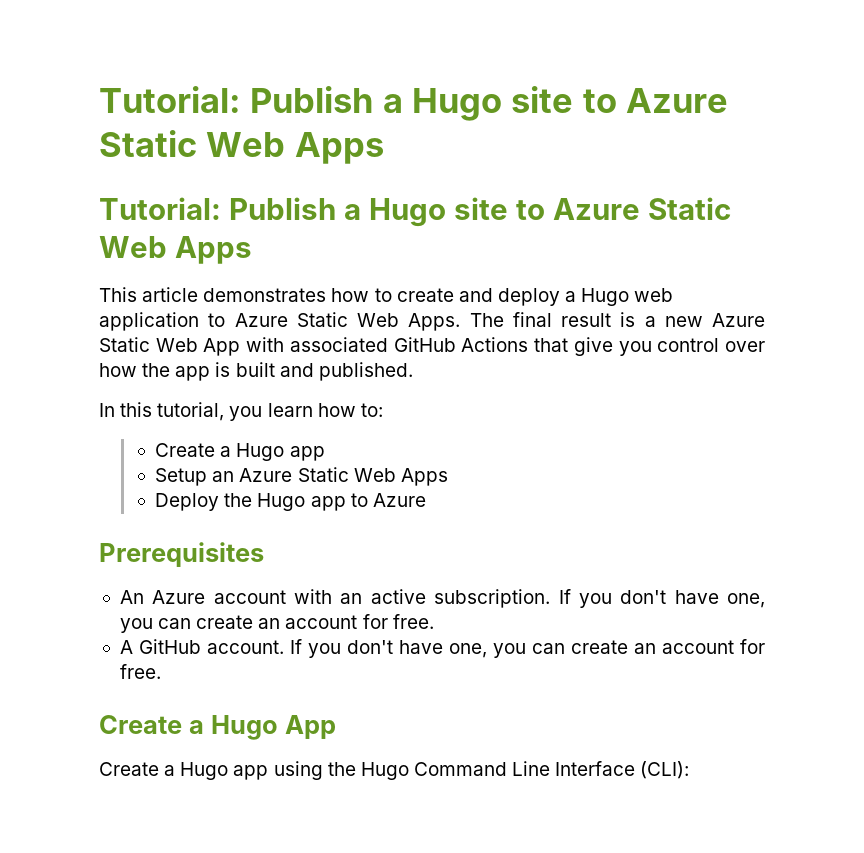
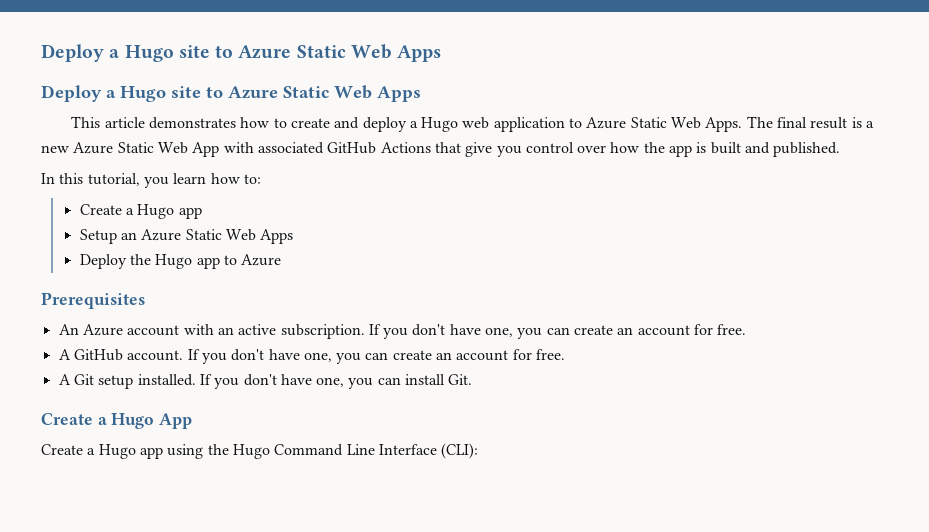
[99,86,728,121] [99,130,384,164] [99,197,336,220] Tutorial: Publish a Hugo site to Azure Static Web Apps // Tutorial: Publish -> [41,44,442,62] [41,85,102,102] Deploy a Hugo site to Azure Static Web Apps // Deploy
(161, 671) none -> [58,374,473,389] // A Git setup installed. If you don't have one, you can install Git.

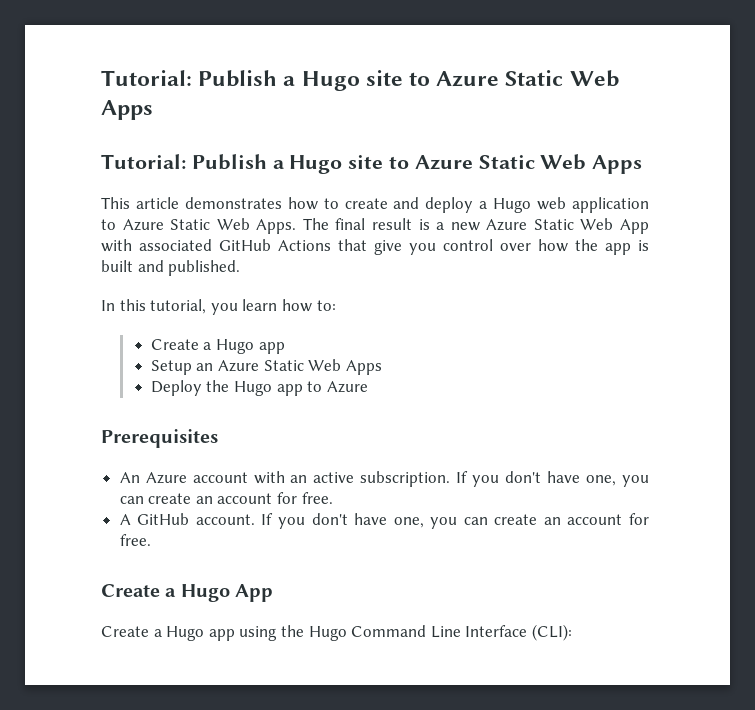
[41,44,442,62] [41,85,102,102] Deploy a Hugo site to Azure Static Web Apps // Deploy -> [101,70,619,91] [101,100,153,120] [101,154,267,170] Tutorial: Publish a Hugo site to Azure Static Web Apps // Tutorial: Publish
[58,374,473,389] // A Git setup installed. If you don't have one, you can install Git. -> (151, 540) none

